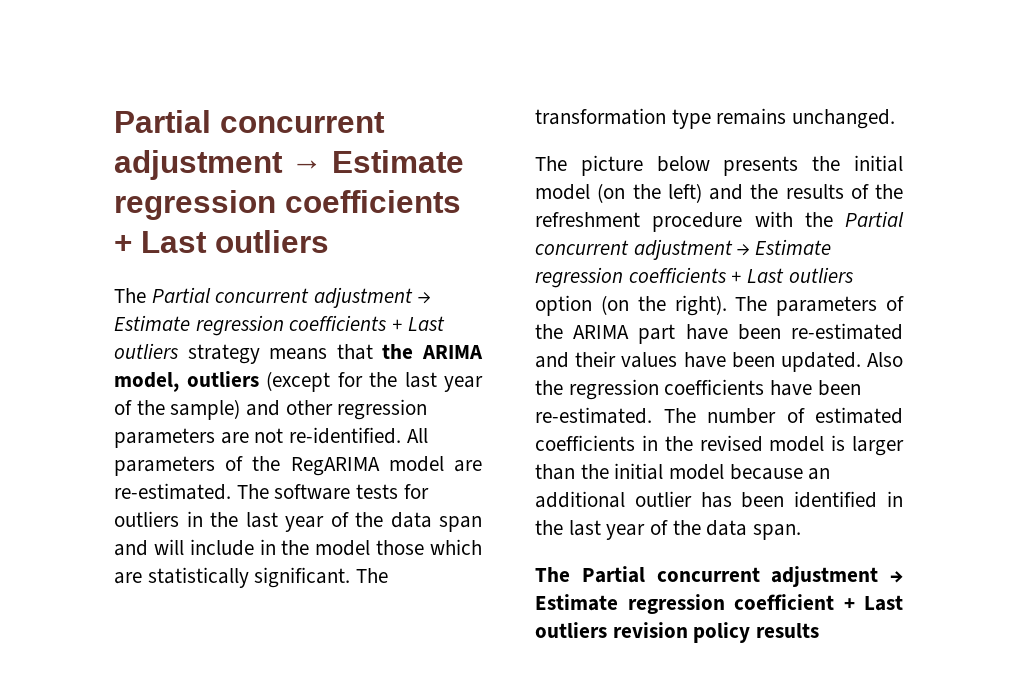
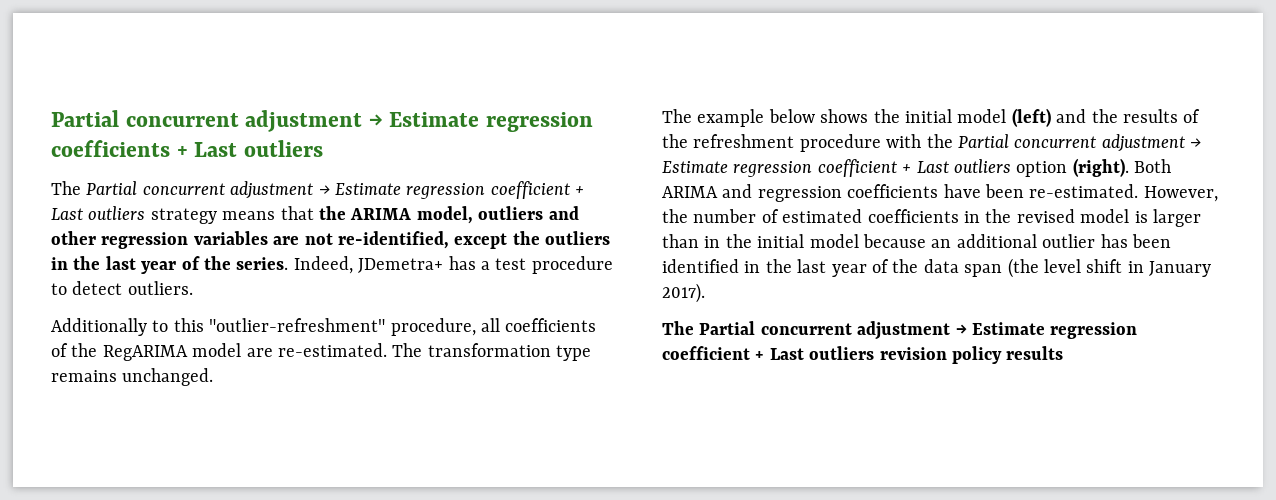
[289,315,387,331] coefficients -> [490,181,570,199] coefficient
[266,371,483,392] [114,399,428,420] [114,427,428,448] [114,456,215,476] (except for the last year of the sample) and other regression parameters are not re-identified. All parameters -> [548,206,579,220] [51,231,611,249] [51,256,613,274] [51,281,193,295] [51,318,597,336] and other regression variables are not re-identified, except the outliers in the last year of the series. Indeed, JDemetra+ has a test procedure to detect outliers. // Additionally to this "outlier-refreshment" procedure, all coefficients
[274,484,429,500] [114,511,482,532] [114,539,482,556] [114,567,389,588] software tests for outliers in the last year of the data span and will include in the model those which are statistically significant. The -> (423, 350) none
[580,155,903,176] [535,183,702,203] picture below presents the initial model (on the left) -> [697,108,1051,127] example below shows the initial model (left)
[628,267,726,283] coefficients -> [817,159,897,177] coefficient
[600,295,904,316] [535,323,903,344] [535,351,903,372] [535,380,563,395] (on the right). The parameters of the ARIMA part have been re-estimated and their values have been updated. Also the -> [1072,158,1172,177] [662,184,753,198] (right). Both ARIMA and
[663,408,696,423] The -> [1143,186,1218,202] [662,209,688,223] However, the
(575, 472) none -> [704,236,721,248] in
[753,524,802,540] span. -> [964,258,1212,278] [662,283,705,303] span (the level shift in January 2017).

